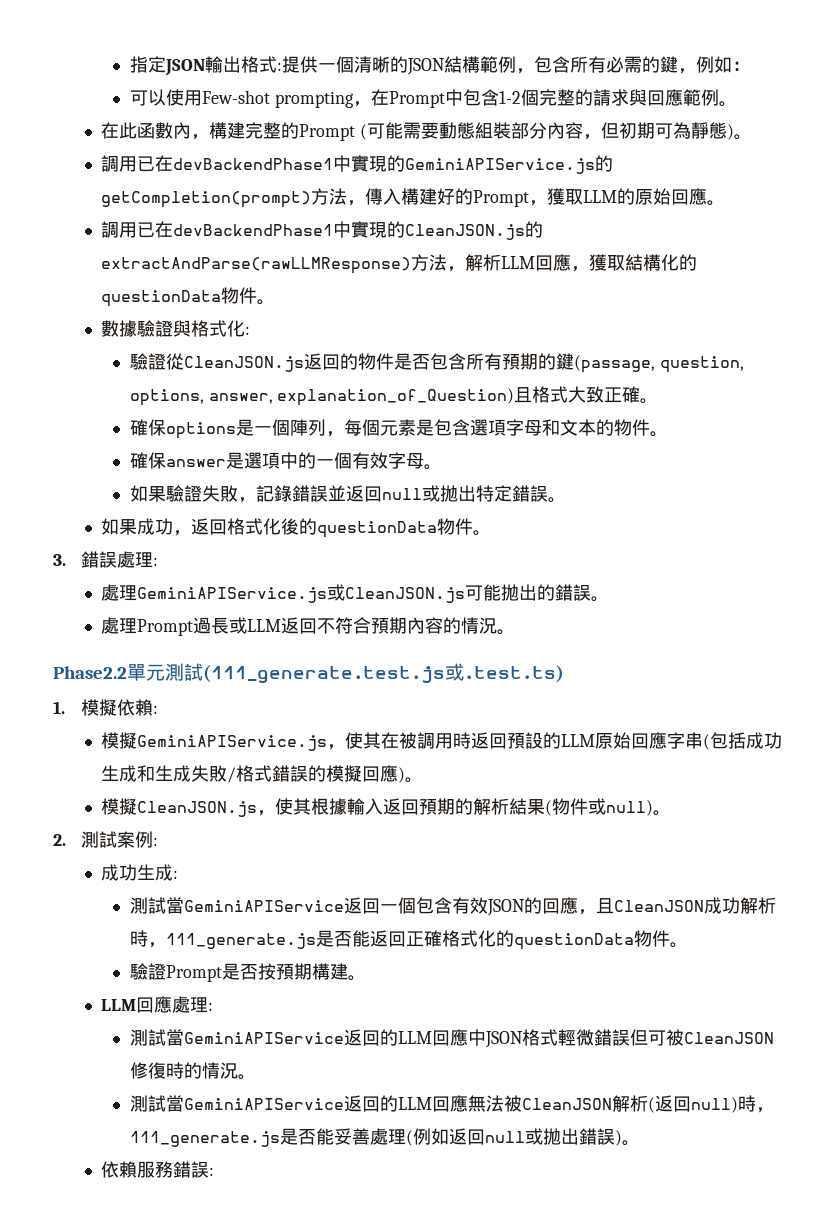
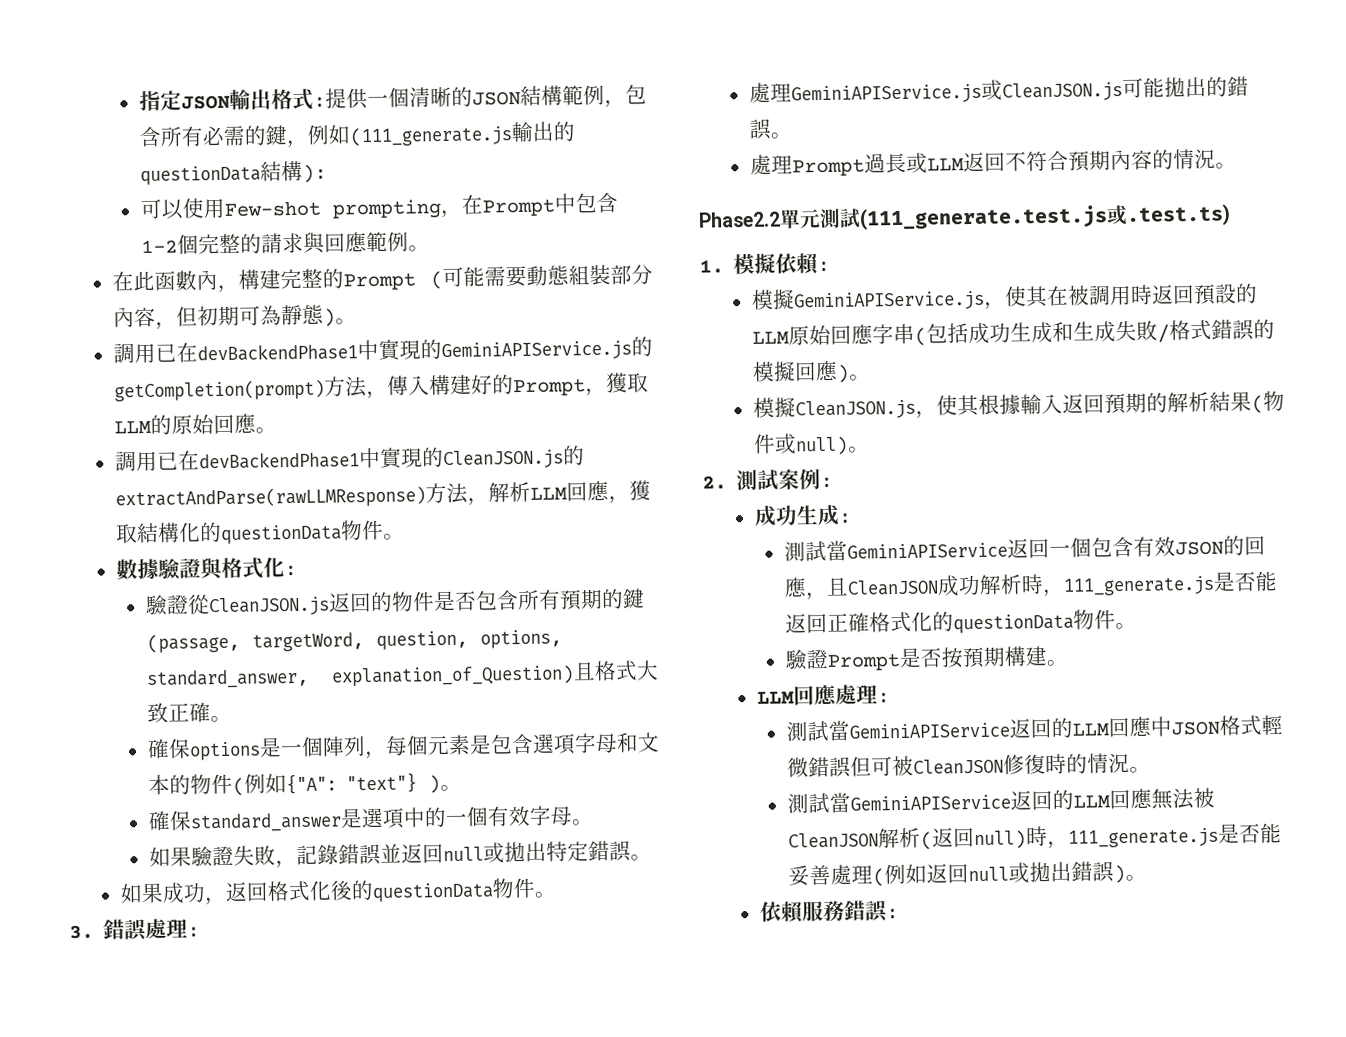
[731,61,750,71] ： -> [348,121,575,147] [139,160,327,186] (111_generate.js輸出的questionData結構):
(655, 364) none -> [251,632,365,652] targetWord,
[208,393,273,404] answer, -> [145,668,310,690] standard_answer,
[649,431,668,437] [129,452,226,469] 。 // 確保answer -> [231,772,462,796] [147,810,342,833] (例如{"A": "text"} )。 // 確保standard_answer

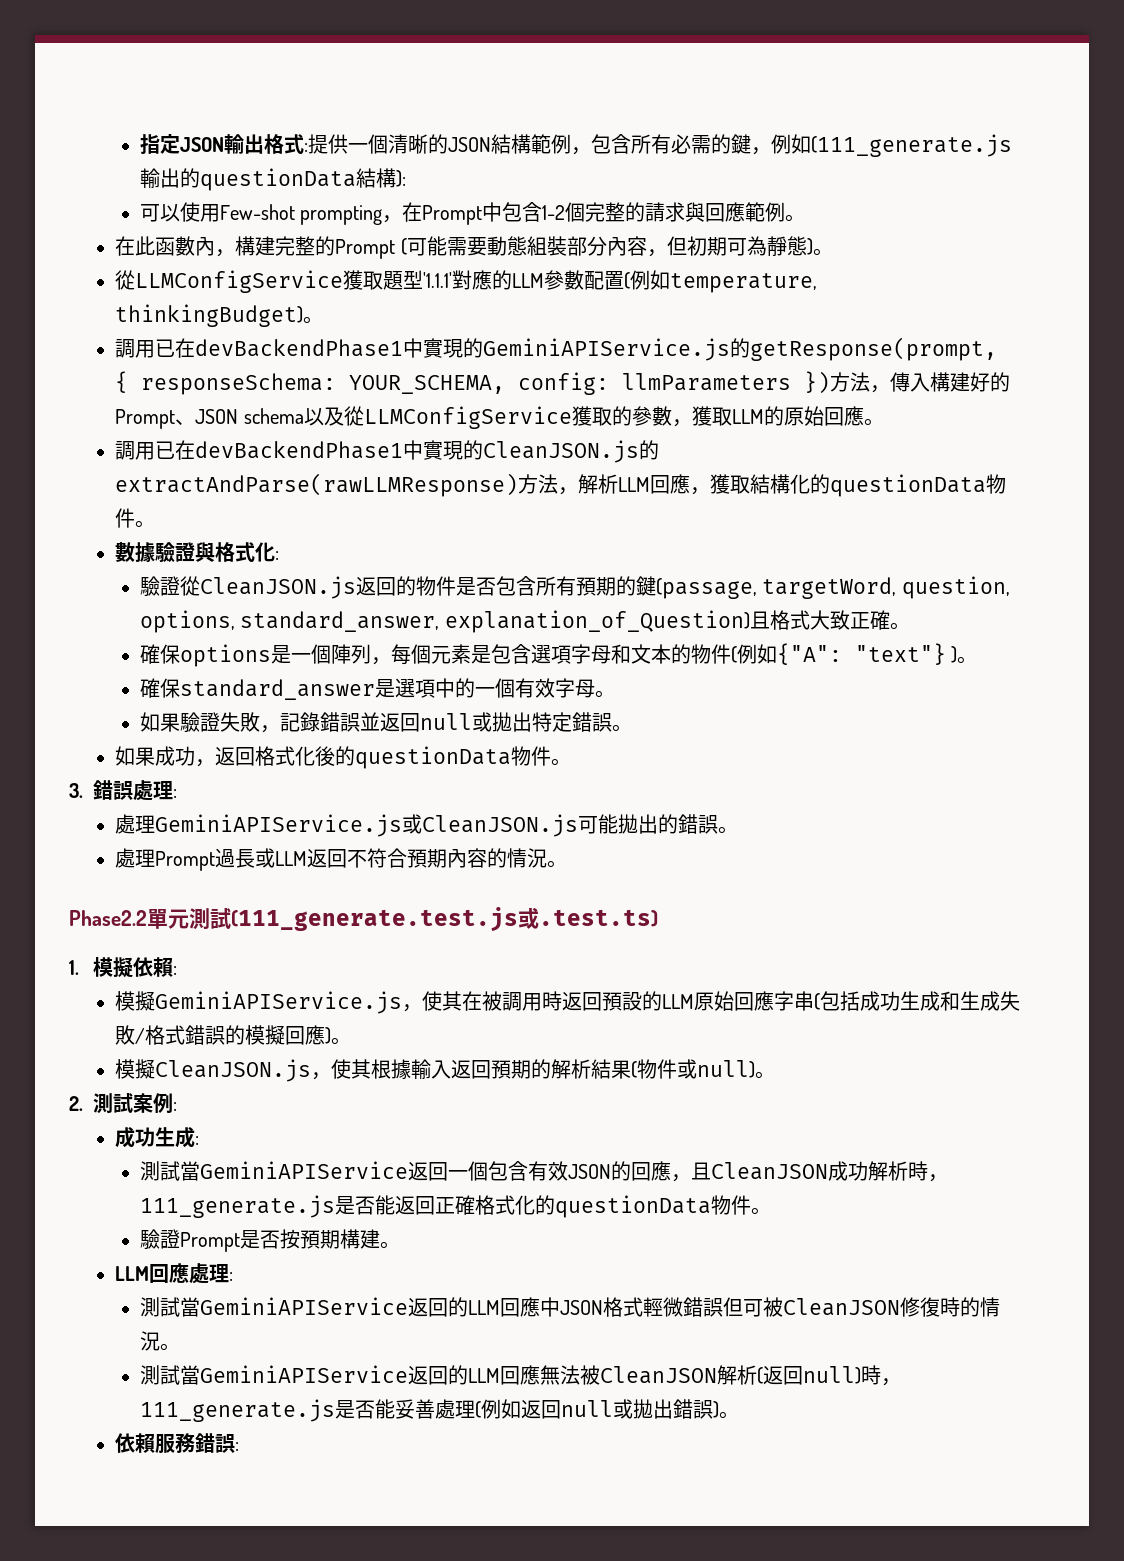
(357, 321) none -> [115,270,818,293] [115,304,324,327] // 從LLMConfigService獲取題型'1.1.1'對應的LLM參數配置(例如temperature, thinkingBudget)。
[113,379,325,402] getCompletion(prompt) -> [750,337,998,361] [115,371,831,395] getResponse(prompt, { responseSchema: YOUR_SCHEMA, config: llmParameters })
(586, 387) none -> [175,406,672,429] 、JSON schema以及從LLMConfigService獲取的參數

